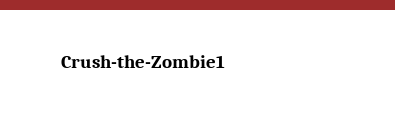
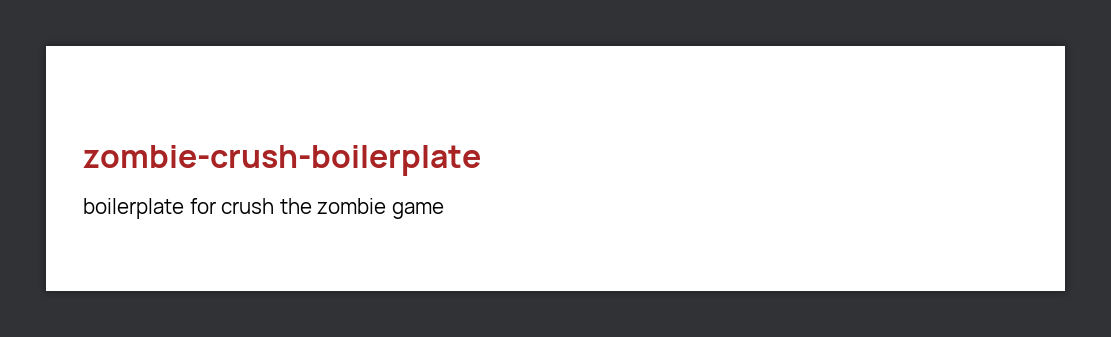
[61,55,225,68] Crush-the-Zombie1 -> [83,145,481,176] [83,198,444,219] zombie-crush-boilerplate // boilerplate for crush the zombie game

